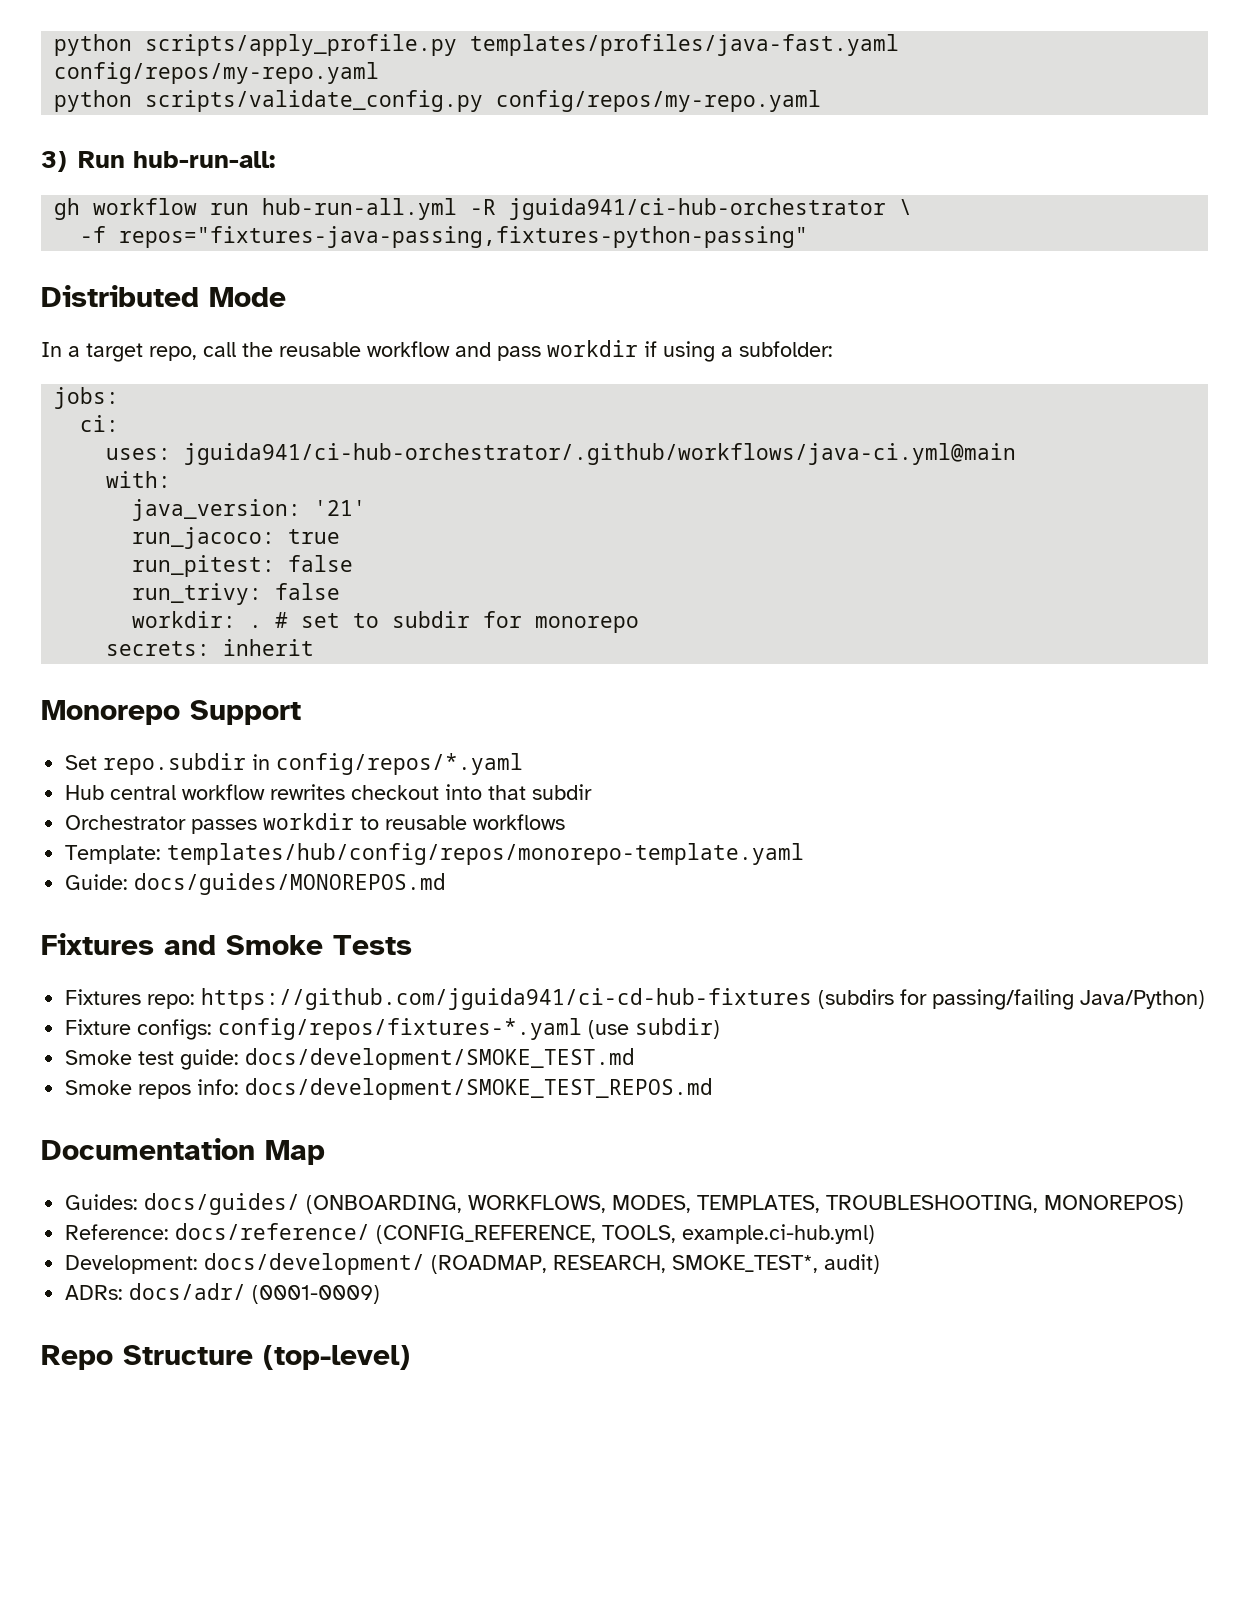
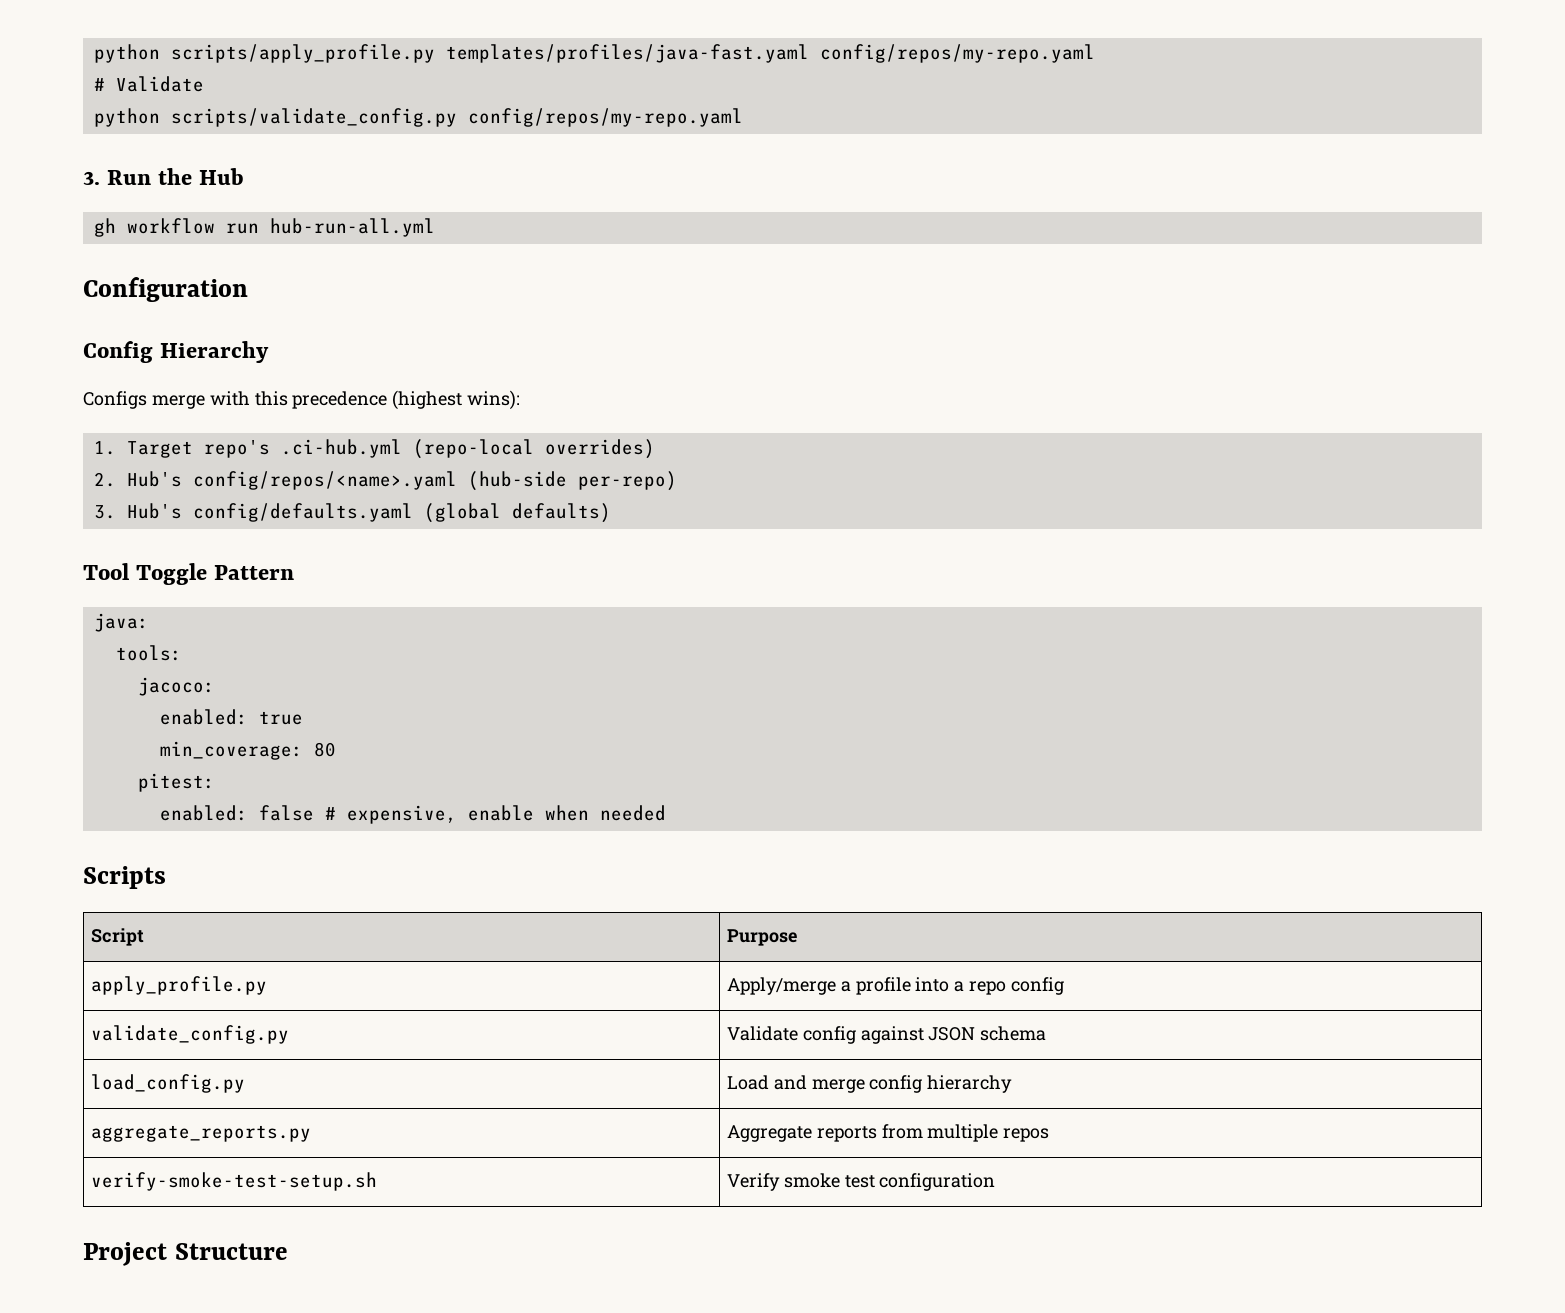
(380, 73) none -> [93,76,204,92] // # Validate
[41,151,275,172] 3) Run hub-run-all: -> [83,168,244,185] 3. Run the Hub
[470,198,913,220] [80,226,809,248] [41,285,286,307] [41,340,833,362] [54,387,120,409] [80,415,120,432] [106,443,1017,465] [106,471,172,488] [132,499,367,521] [132,527,341,549] [132,555,354,577] [132,583,341,605] [132,611,640,633] [106,639,315,656] [41,700,301,725] [65,753,524,775] [65,784,593,800] [65,813,566,834] [65,843,805,865] [65,873,447,895] [41,933,412,955] [65,988,1206,1010] [65,1018,721,1040] [65,1048,636,1070] [65,1078,714,1100] [41,1138,325,1165] [65,1193,1185,1215] [65,1223,876,1244] [65,1253,881,1275] [65,1283,381,1304] [41,1345,410,1370] -R jguida941/ci-hub-orchestrator \ // -f repos="fixtures-java-passing,fixtures-python-passing" // Distributed Mode // In a target repo, call the reusable workflow and pass workdir if using a subfolder: // jobs: // ci: // uses: jguida941/ci-hub-orchestrator/.github/workflows/java-ci.yml@main // with: // java_version: '21' // run_jacoco: true // run_pitest: false // run_trivy: false // workdir: . # set to subdir for monorepo // secrets: inherit // Monorepo Support // Set repo.subdir in config/repos/*.yaml // Hub central workflow rewrites checkout into that subdir // Orchestrator passes workdir to reusable workflows // Template: templates/hub/config/repos/monorepo-template.yaml // Guide: docs/guides/MONOREPOS.md // Fixtures and Smoke Tests // Fixtures repo: https://github.com/jguida941/ci-cd-hub-fixtures (subdirs for passing/failing Java/Python) // Fixture configs: config/repos/fixtures-*.yaml (use subdir) // Smoke test guide: docs/development/SMOKE_TEST.md // Smoke repos info: docs/development/SMOKE_TEST_REPOS.md // Documentation Map // Guides: docs/guides/ (ONBOARDING, WORKFLOWS, MODES, TEMPLATES, TROUBLESHOOTING, MONOREPOS) // Reference: docs/reference/ (CONFIG_REFERENCE, TOOLS, example.ci-hub.yml) // Development: docs/development/ (ROADMAP, RESEARCH, SMOKE_TEST*, audit) // ADRs: docs/adr/ (0001-0009) // Repo Structure (top-level) -> [83,277,248,302] [83,341,269,363] [83,390,521,410] [93,439,655,459] [93,471,677,491] [93,503,611,523] [83,563,294,585] [93,613,149,632] [115,645,182,661] [137,677,215,696] [159,709,303,725] [159,741,336,760] [137,773,215,792] [159,805,666,824] [83,866,166,889] [90,928,144,946] [726,929,798,946] [90,976,267,995] [726,977,1065,995] [90,1025,289,1044] [726,1026,1047,1044] [90,1074,245,1093] [726,1075,1013,1093] [90,1125,311,1142] [726,1124,1050,1142] [90,1172,377,1191] [726,1173,996,1191] [83,1242,288,1266] // Configuration // Config Hierarchy // Configs merge with this precedence (highest wins): // 1. Target repo's .ci-hub.yml (repo-local overrides) // 2. Hub's config/repos/<name>.yaml (hub-side per-repo) // 3. Hub's config/defaults.yaml (global defaults) // Tool Toggle Pattern // java: // tools: // jacoco: // enabled: true // min_coverage: 80 // pitest: // enabled: false # expensive, enable when needed // Scripts // Script | Purpose // apply_profile.py | Apply/merge a profile into a repo config // validate_config.py | Validate config against JSON schema // load_config.py | Load and merge config hierarchy // aggregate_reports.py | Aggregate reports from multiple repos // verify-smoke-test-setup.sh | Verify smoke test configuration // Project Structure

